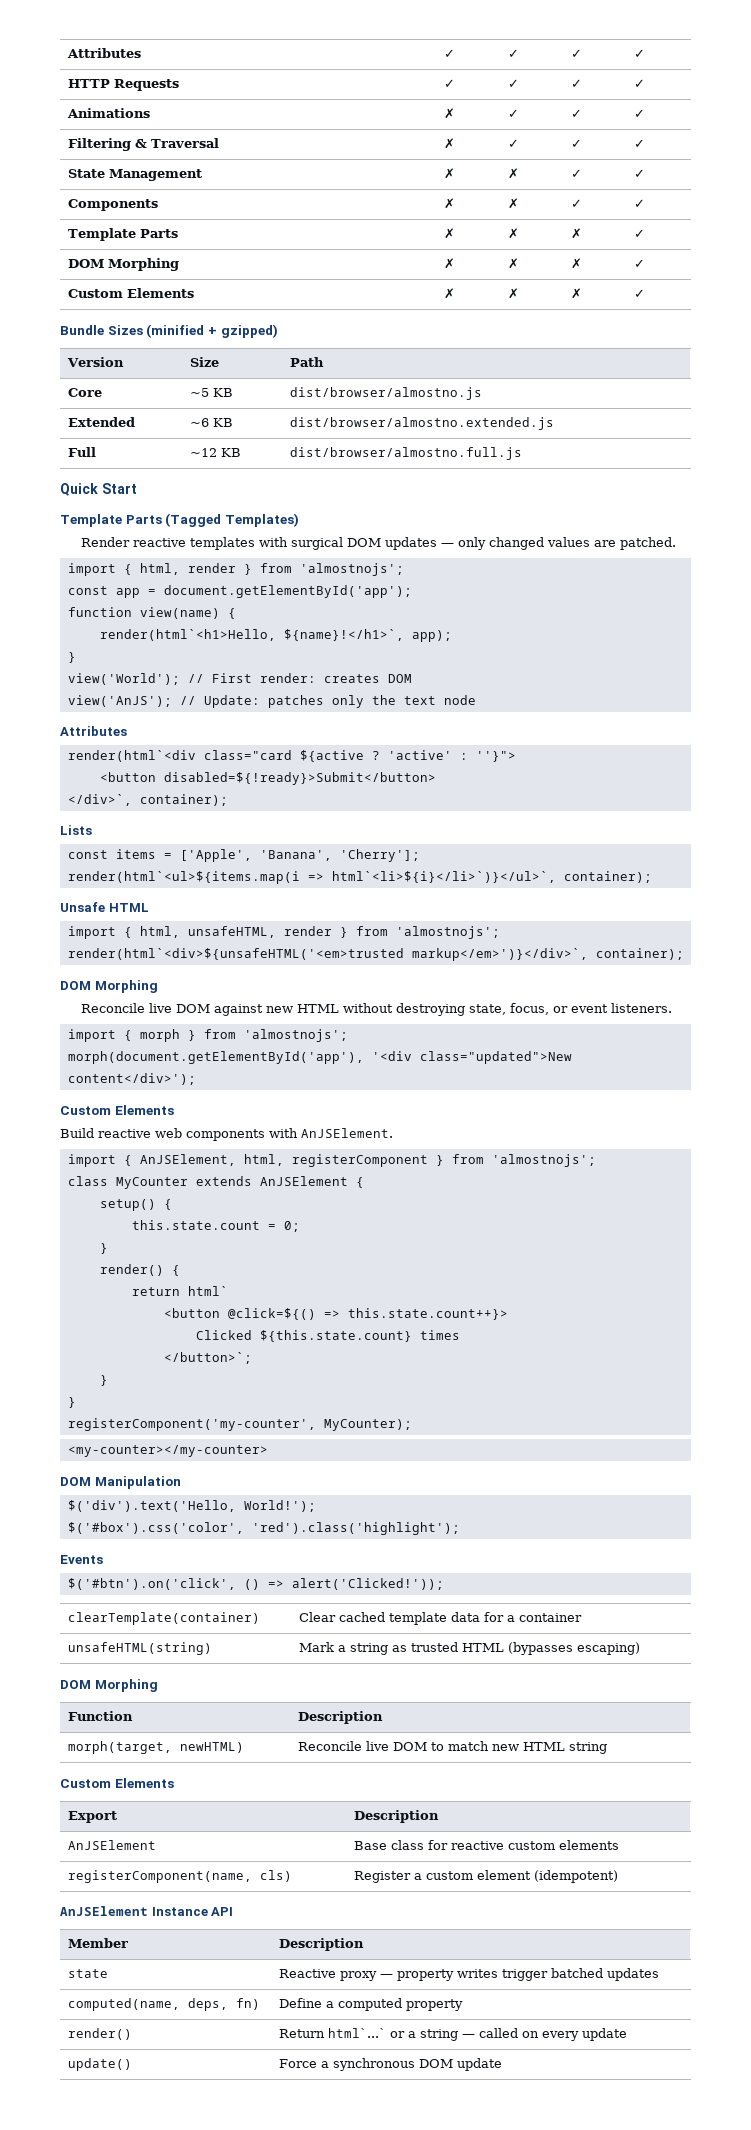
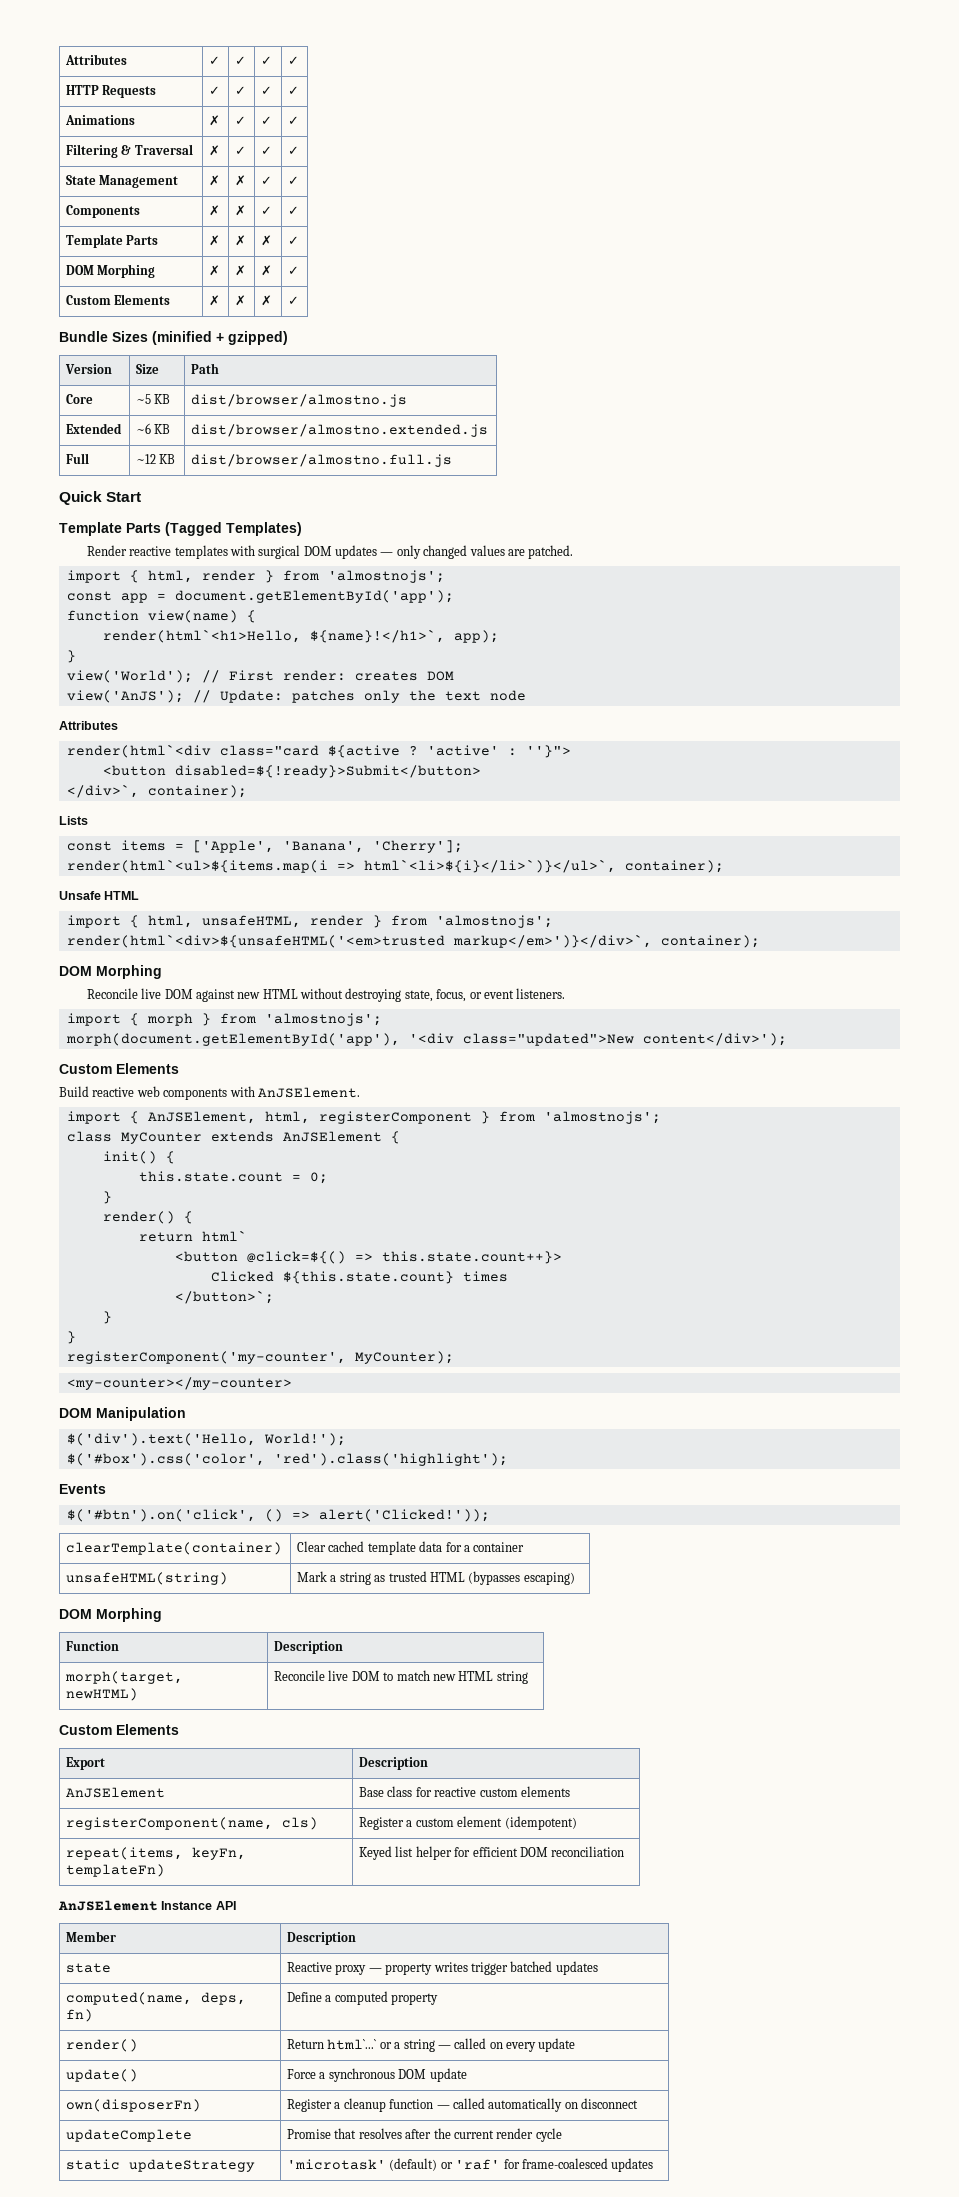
[99,1199,156,1211] setup() -> [102,1151,157,1164] init()
(619, 1876) none -> [66,1847,247,1860] [66,1864,166,1877] [359,1846,625,1860] // repeat(items, keyFn, templateFn) | Keyed list helper for efficient DOM reconciliation
(503, 2064) none -> [66,2099,202,2112] [287,2098,639,2112] [66,2129,193,2142] [287,2128,562,2142] [66,2159,256,2172] [287,2158,654,2172] // own(disposerFn) | Register a cleanup function — called automatically on disconnect // updateComplete | Promise that resolves after the current render cycle // static updateStrategy | 'microtask' (default) or 'raf' for frame-coalesced updates

